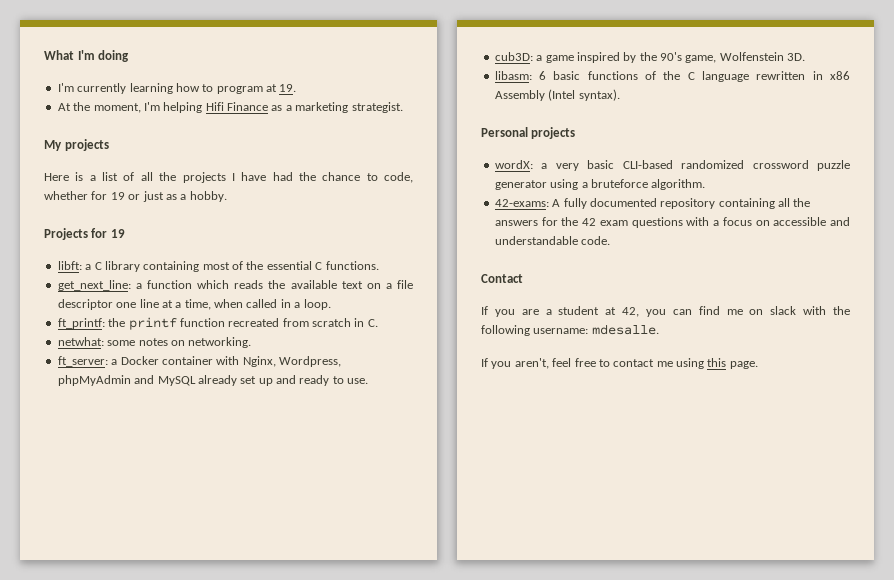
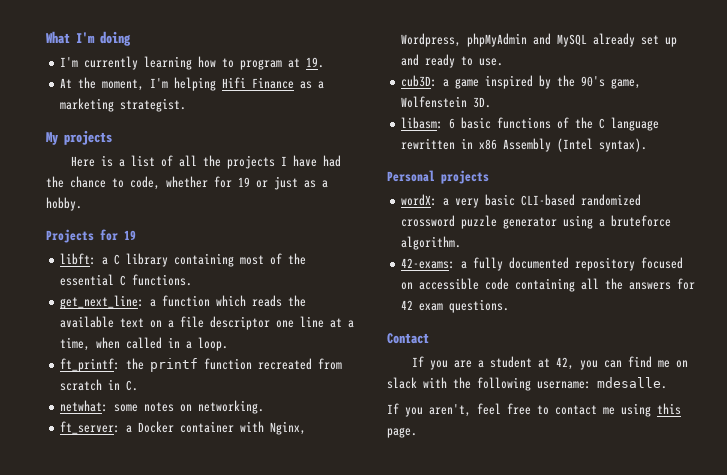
[552,199,561,207] A -> [461,261,468,269] a
(716, 203) none -> [641,257,684,269] [401,278,510,290] focused on accessible code
[561,217,579,226] the -> (696, 284) none
[631,217,850,228] [494,236,611,245] questions with a focus on accessible and understandable code. -> [449,299,510,313] questions.

